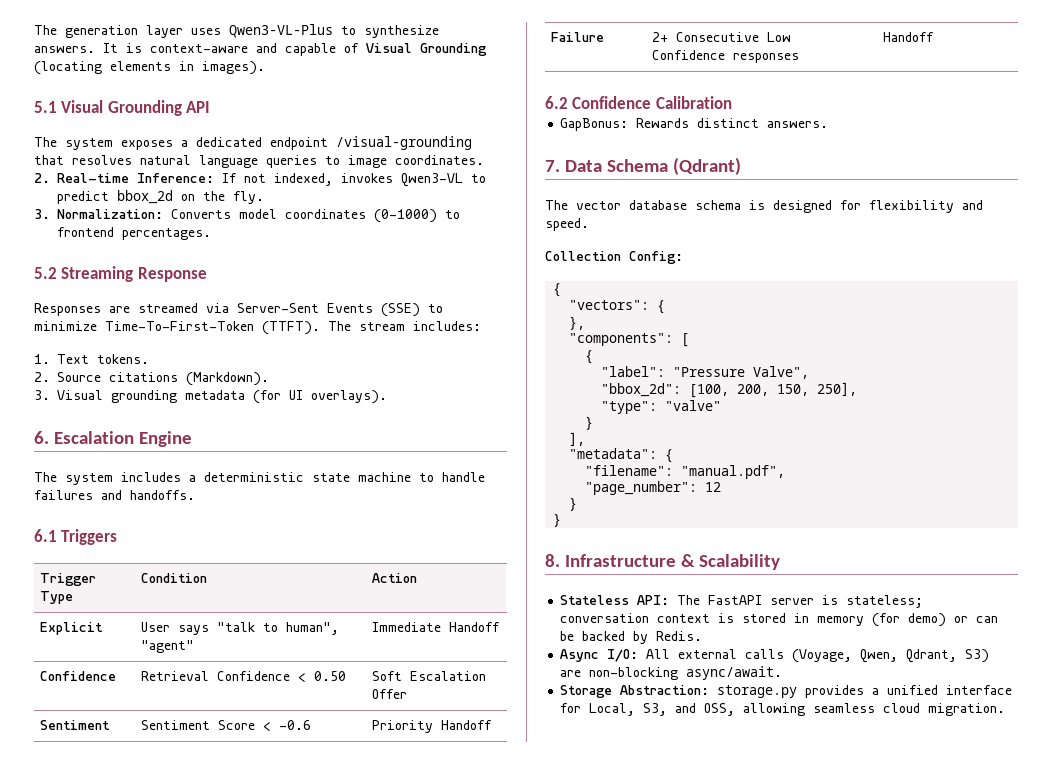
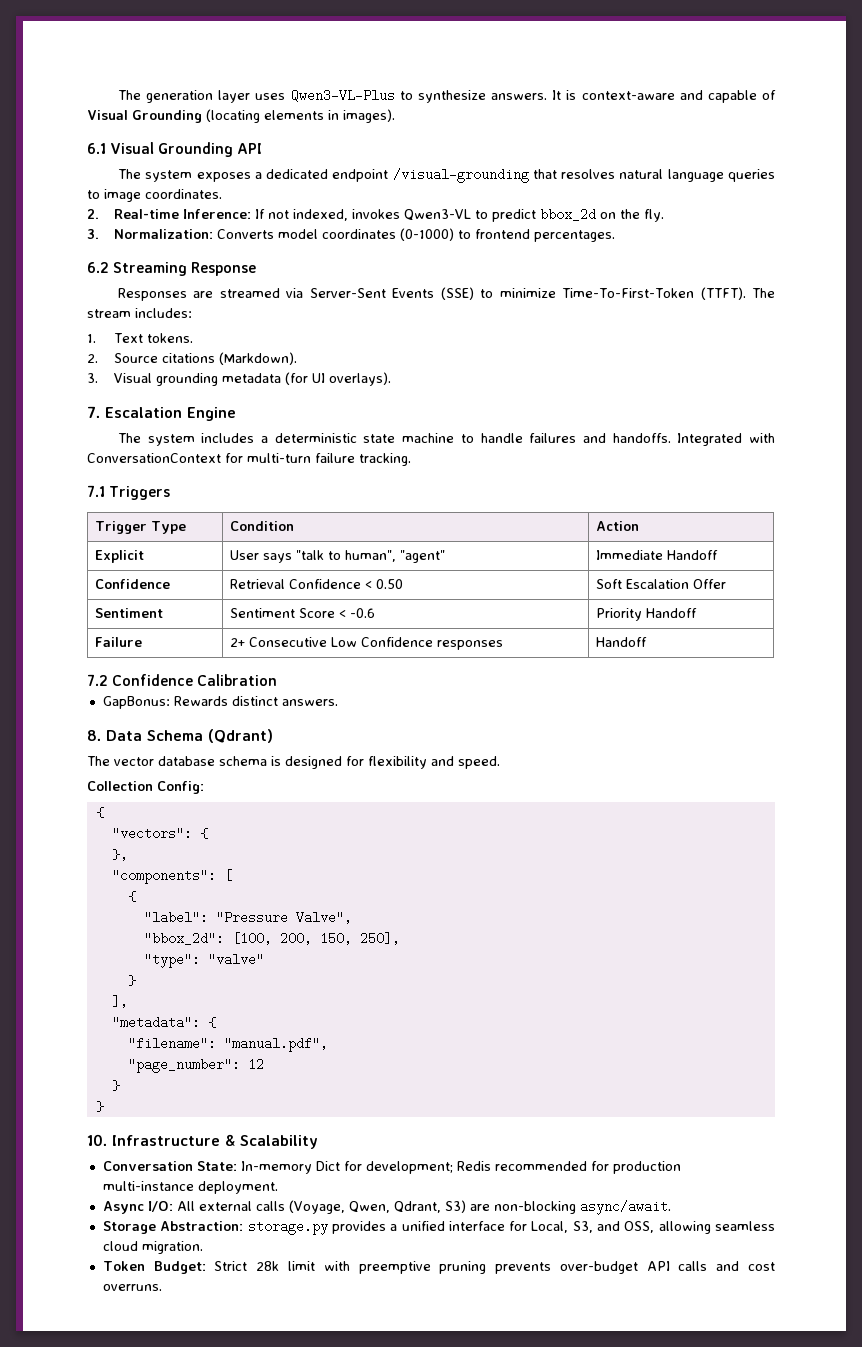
[34,101,57,113] 5.1 -> [87,143,106,154] 6.1
[34,267,57,279] 5.2 -> [87,262,109,273] 6.2
[34,431,49,444] 6. -> [87,406,100,418] 7.
[34,529,57,542] // 6.1 -> [677,433,775,446] [87,453,411,466] [87,485,105,497] Integrated with ConversationContext for multi-turn failure tracking. // 7.1
[545,96,568,109] 6.2 -> [87,674,108,686] 7.2
[545,160,560,172] 7. -> [87,730,101,741] 8.
[545,554,560,567] 8. -> [87,1134,107,1146] 10.
[560,595,924,608] [560,613,999,627] [560,631,703,644] Stateless API: The FastAPI server is stateless; conversation context is stored in memory (for demo) or can be backed by Redis. -> [102,1161,681,1174] [102,1181,278,1194] Conversation State: In-memory Dict for development; Redis recommended for production multi-instance deployment.
(1006, 709) none -> [102,1261,775,1274] [102,1284,162,1291] // Token Budget: Strict 28k limit with preemptive pruning prevents over-budget API calls and cost overruns.

